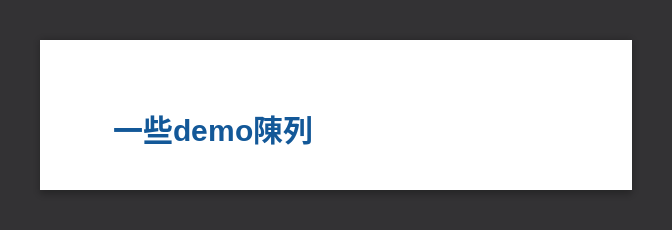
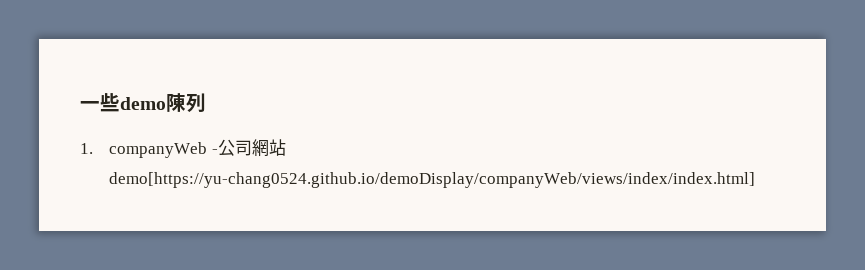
(313, 130) none -> [80,139,286,158] [108,172,755,188] // 1. companyWeb -公司網站demo[https://yu-chang0524.github.io/demoDisplay/companyWeb/views/index/index.html]

